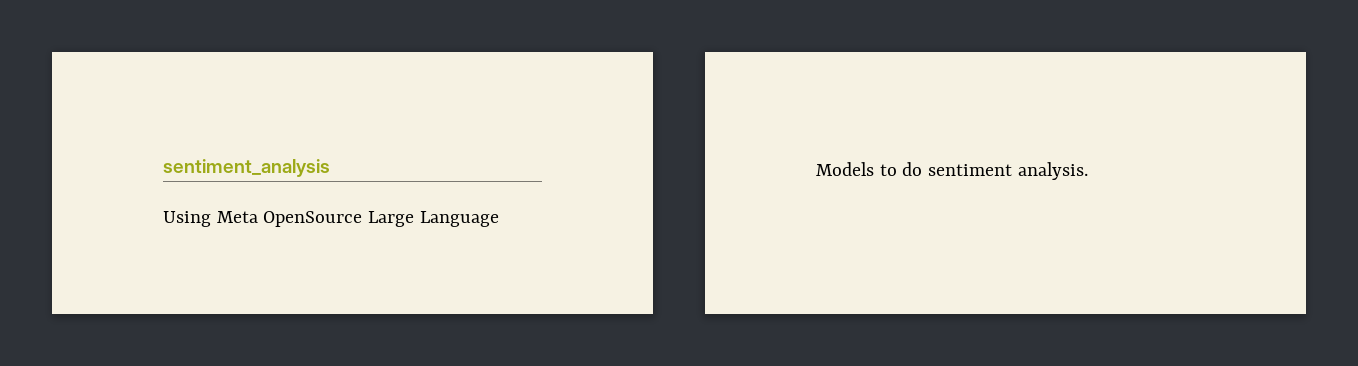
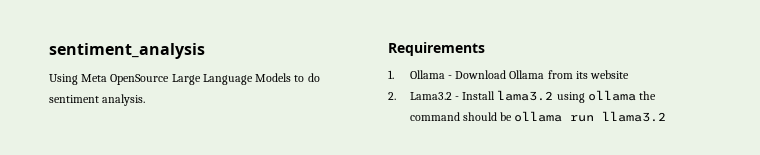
(1088, 171) none -> [388,42,485,56] [388,70,629,79] [388,90,656,103] [409,111,667,122] // Requirements // 1. Ollama - Download Ollama from its website // 2. Lama3.2 - Install lama3.2 using ollama the command should be ollama run llama3.2

